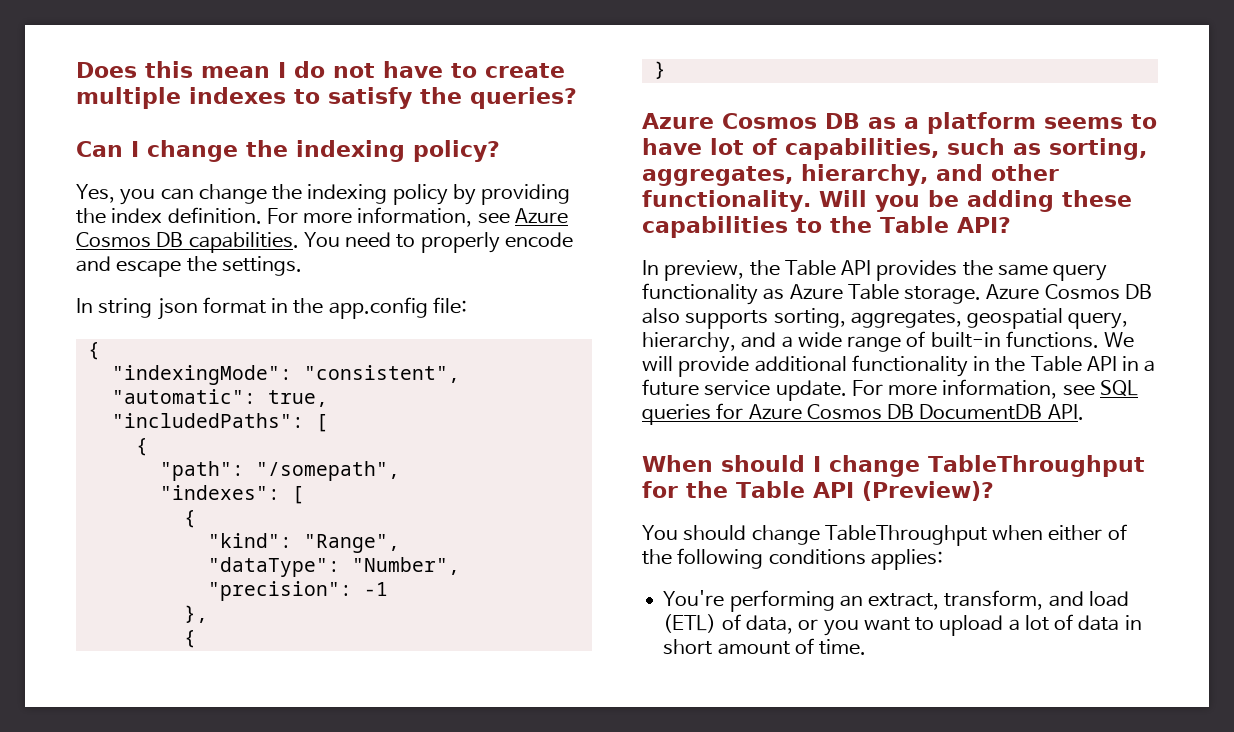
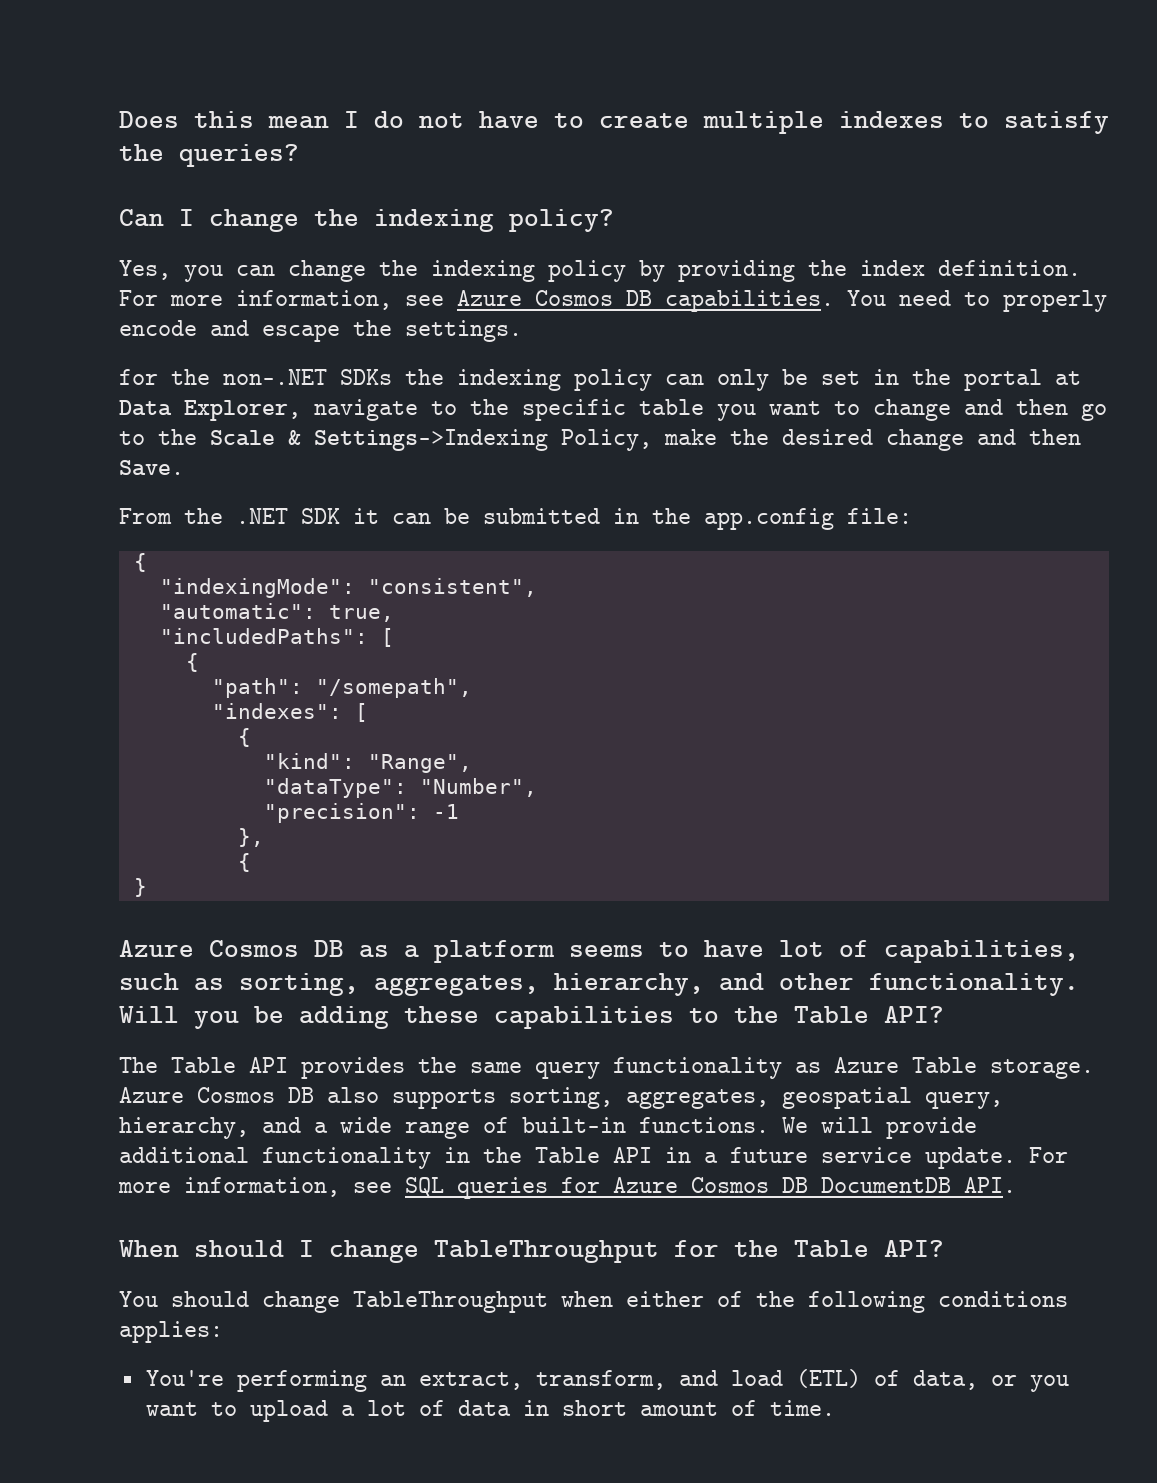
[76,297,266,320] In string json format -> [119,369,1081,391] [119,399,1107,421] [119,429,1081,451] [119,460,184,476] [119,508,600,524] for the non-.NET SDKs the indexing policy can only be set in the portal at Data Explorer, navigate to the specific table you want to change and then go to the Scale & Settings->Indexing Policy, make the desired change and then Save. // From the .NET SDK it can be submitted
[642,260,780,281] In preview, the -> [119,1057,158,1073] The
[812,481,994,501] API (Preview)? -> [884,1240,944,1257] API?

